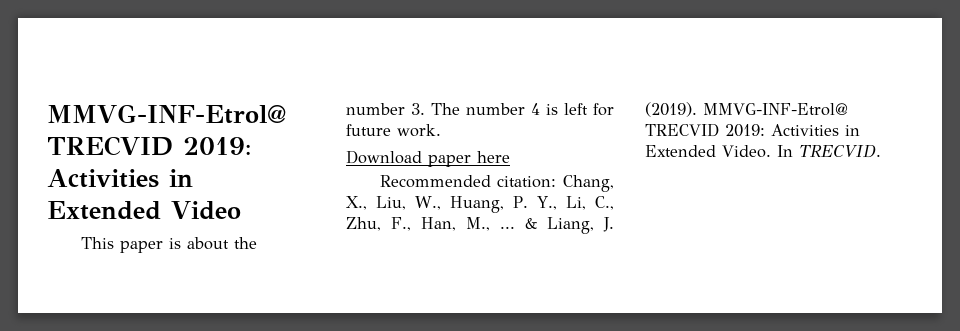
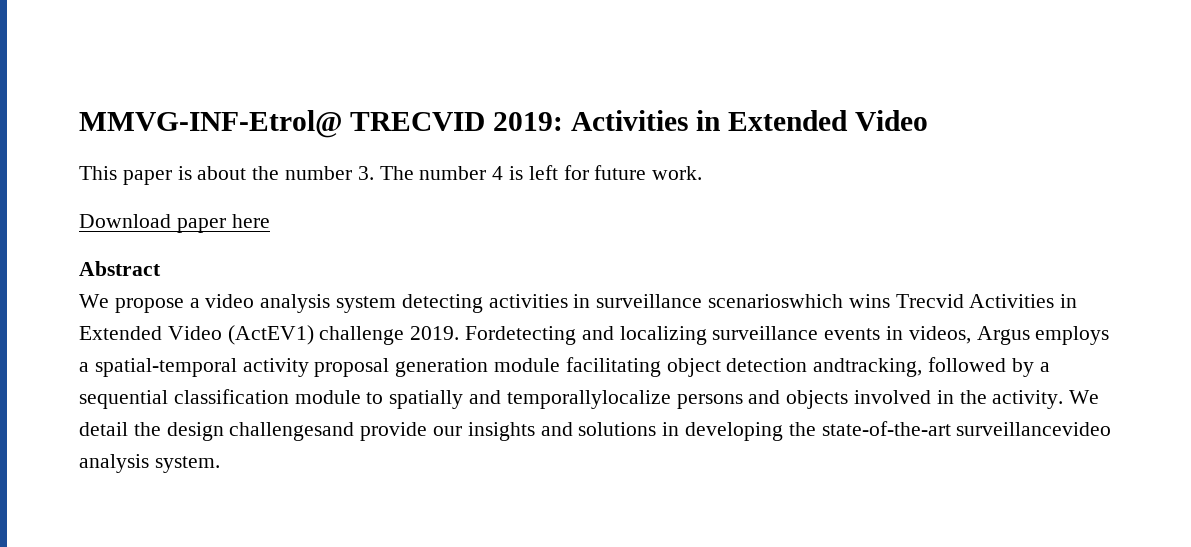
[379,175,614,192] [346,196,614,213] [346,217,614,234] [645,102,848,117] [645,123,860,137] [645,144,881,158] Recommended citation: Chang, X., Liu, W., Huang, P. Y., Li, C., Zhu, F., Han, M., ... & Liang, J. (2019). MMVG-INF-Etrol@ TRECVID 2019: Activities in Extended Video. In TRECVID. -> [79,261,161,276] [79,294,1078,313] [79,325,1110,345] [79,357,1050,377] [79,389,1100,409] [79,421,1112,441] [79,454,220,473] Abstract // We propose a video analysis system detecting activities in surveillance scenarioswhich wins Trecvid Activities in Extended Video (ActEV1) challenge 2019. Fordetecting and localizing surveillance events in videos, Argus employs a spatial-temporal activity proposal generation module facilitating object detection andtracking, followed by a sequential classification module to spatially and temporallylocalize persons and objects involved in the activity. We detail the design challengesand provide our insights and solutions in developing the state-of-the-art surveillancevideo analysis system.

